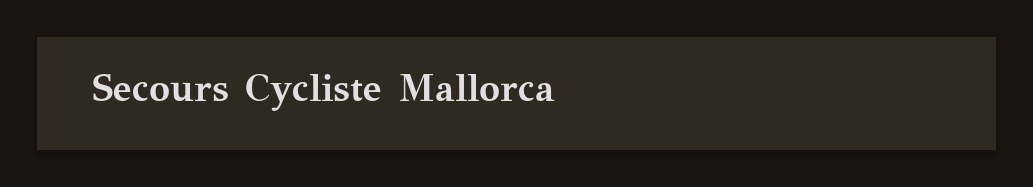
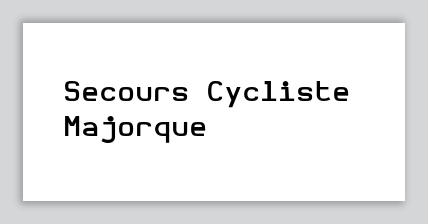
[398,74,555,101] Mallorca -> [63,116,207,143] Majorque

